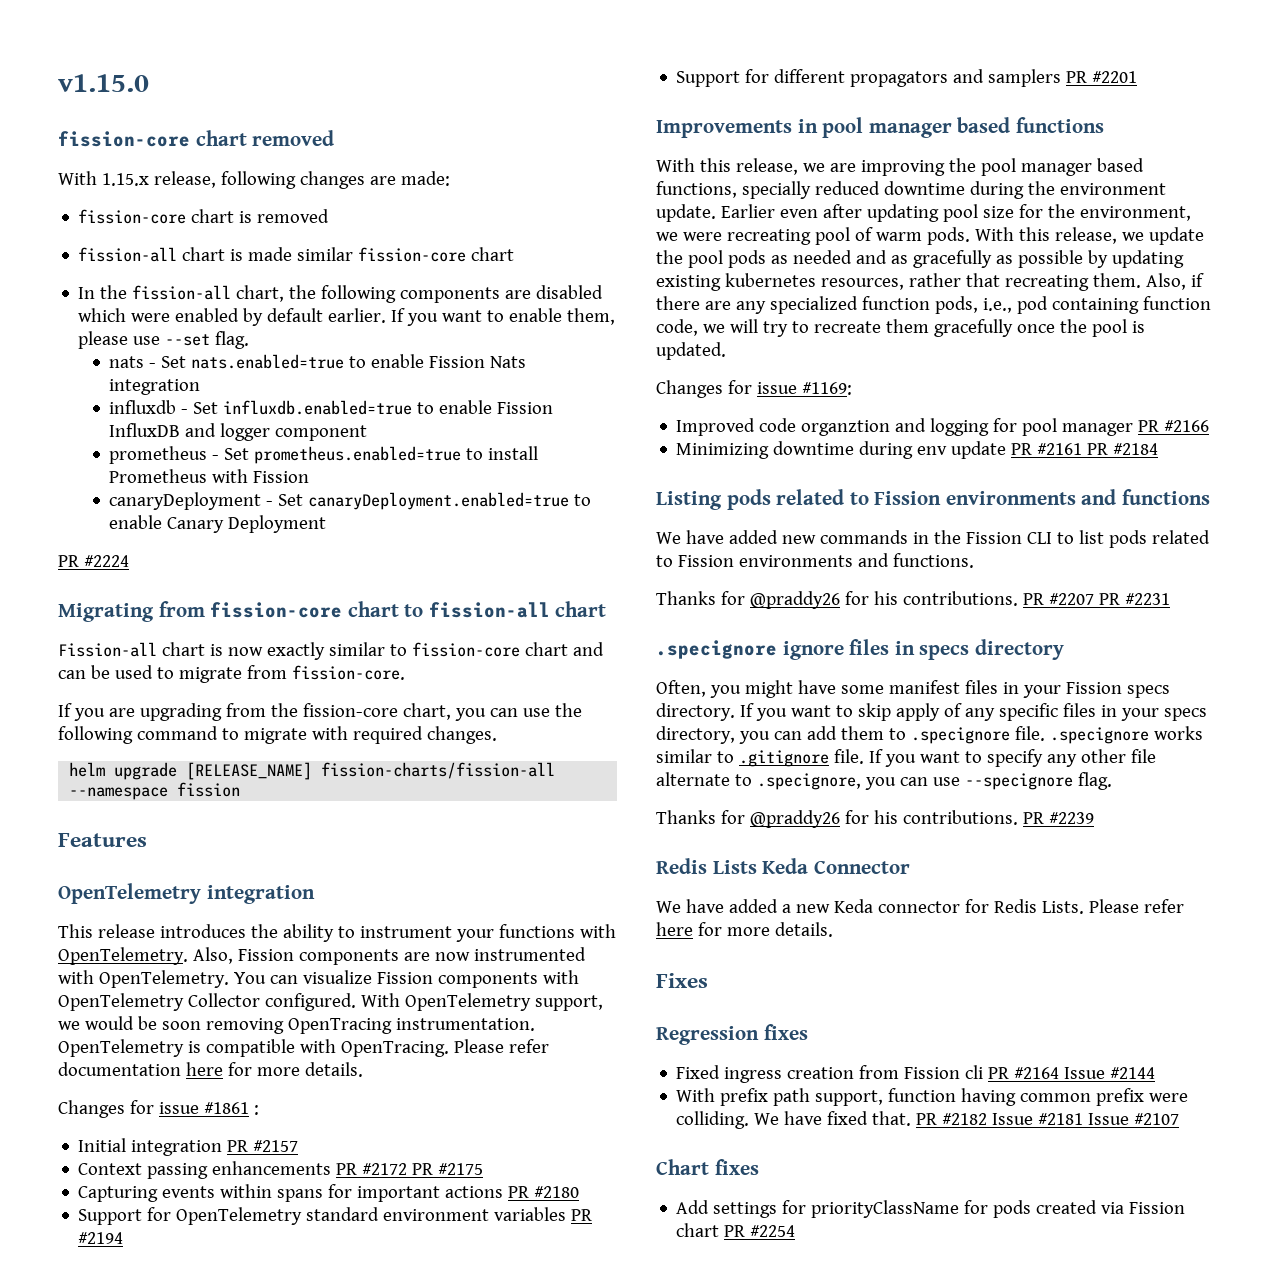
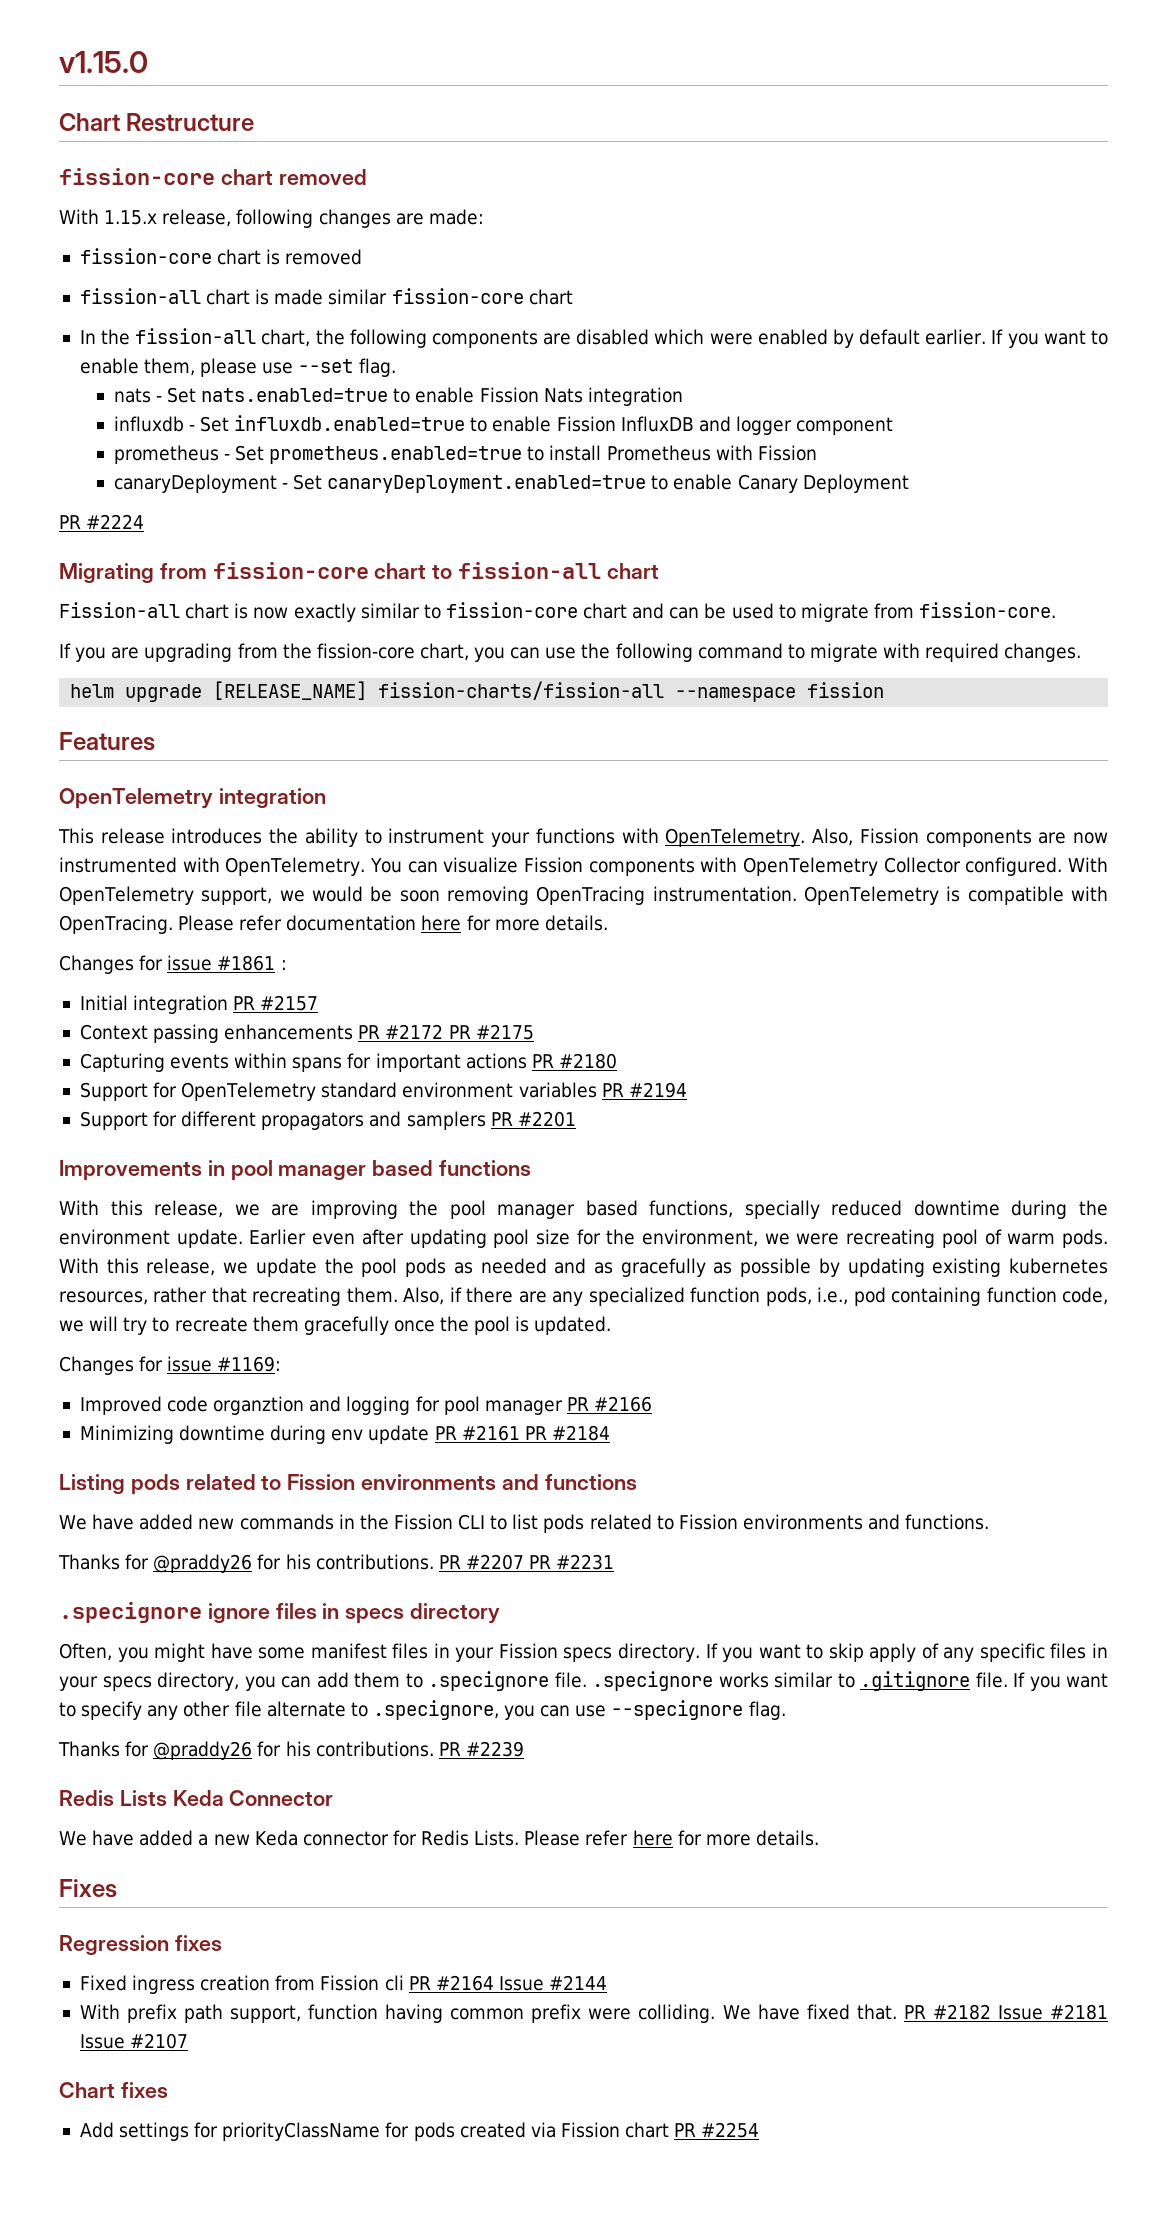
(149, 83) none -> [59,113,255,132] // Chart Restructure

